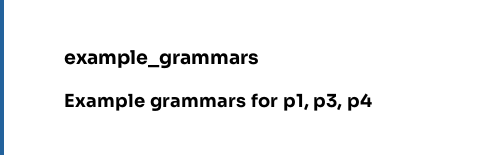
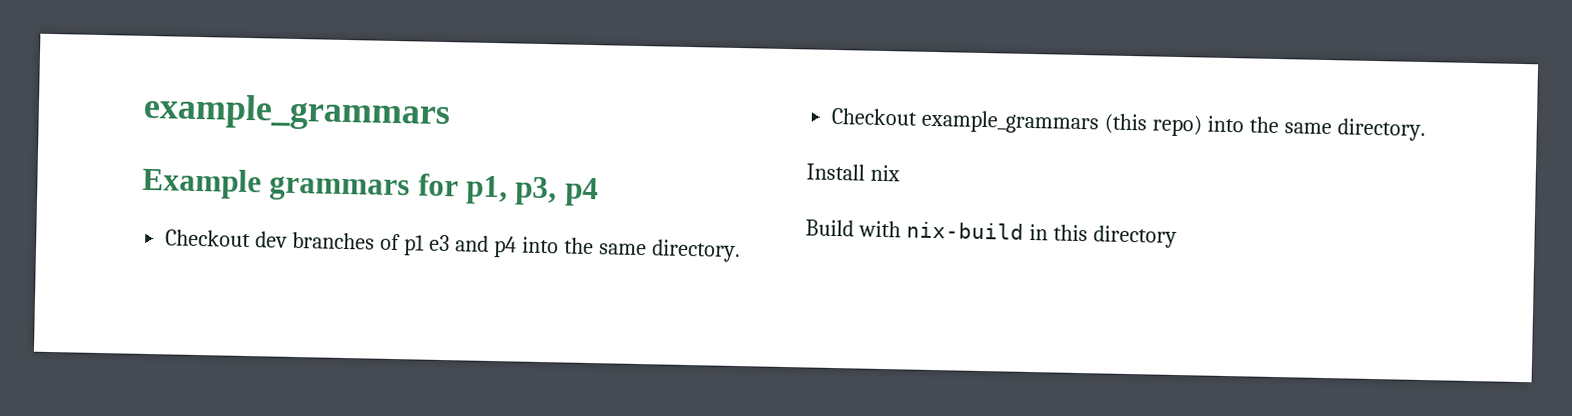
(373, 102) none -> [165,229,741,263] [831,107,1426,142] [806,163,900,182] [805,219,1177,248] // Checkout dev branches of p1 e3 and p4 into the same directory. // Checkout example_grammars (this repo) into the same directory. // Install nix // Build with nix-build in this directory

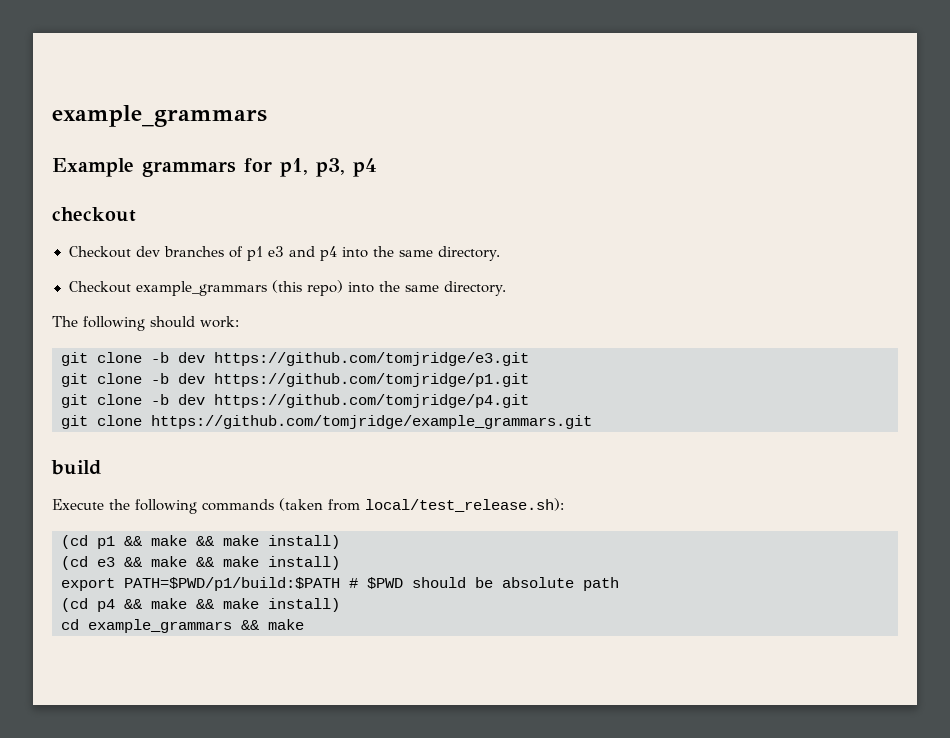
(599, 192) none -> [52,207,136,222] // checkout
[806,163,900,182] [805,219,1177,248] Install nix // Build with nix-build in this directory -> [52,316,239,331] [61,352,529,366] [61,373,529,387] [61,394,529,408] [61,415,592,429] [51,460,101,475] [52,498,564,514] [61,535,340,549] [61,556,340,570] [61,577,619,591] [61,598,340,612] [61,619,304,633] The following should work: // git clone -b dev https://github.com/tomjridge/e3.git // git clone -b dev https://github.com/tomjridge/p1.git // git clone -b dev https://github.com/tomjridge/p4.git // git clone https://github.com/tomjridge/example_grammars.git // build // Execute the following commands (taken from local/test_release.sh): // (cd p1 && make && make install) // (cd e3 && make && make install) // export PATH=$PWD/p1/build:$PATH # $PWD should be absolute path // (cd p4 && make && make install) // cd example_grammars && make

